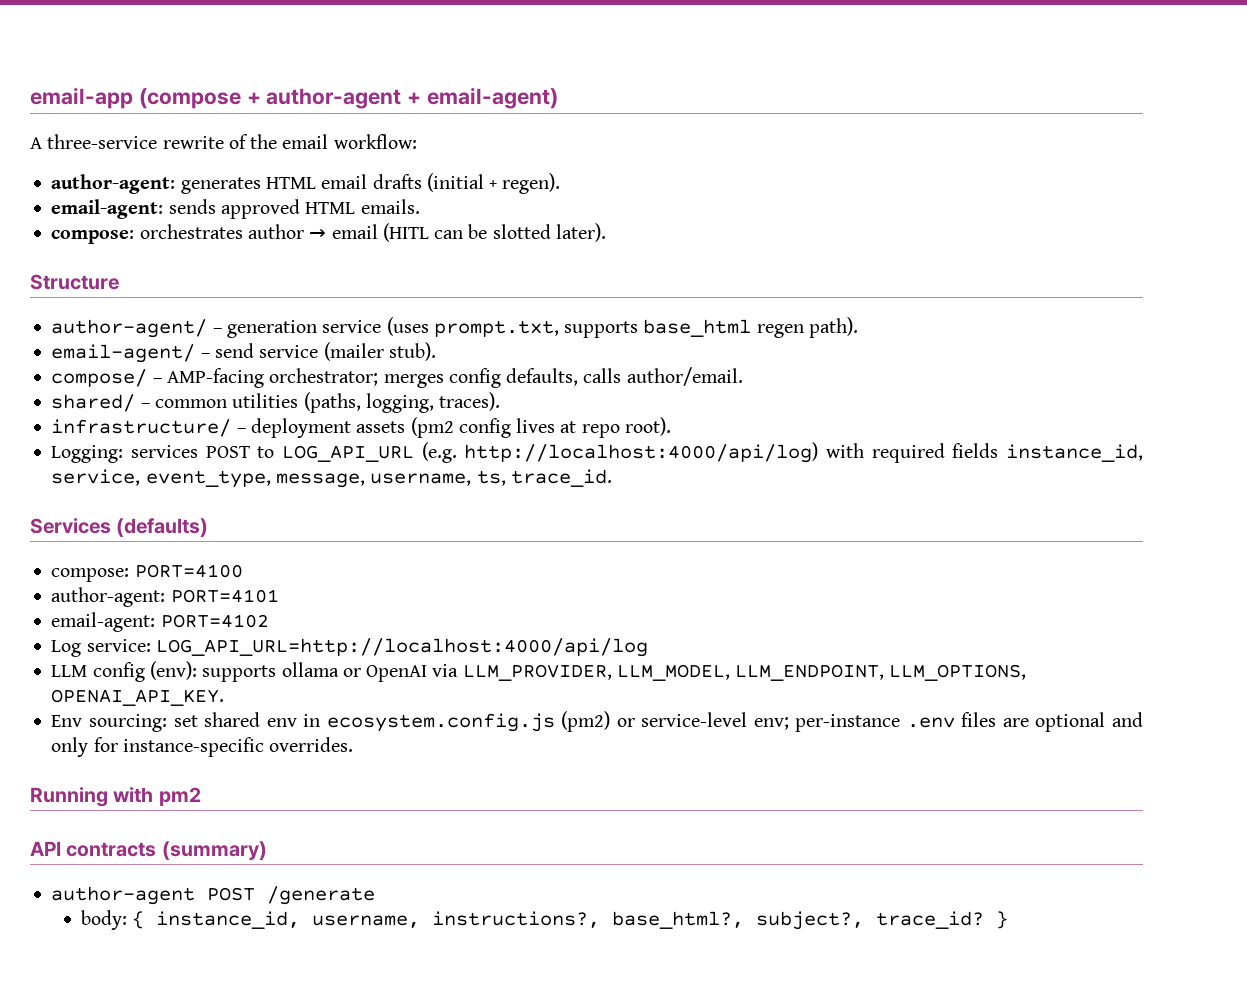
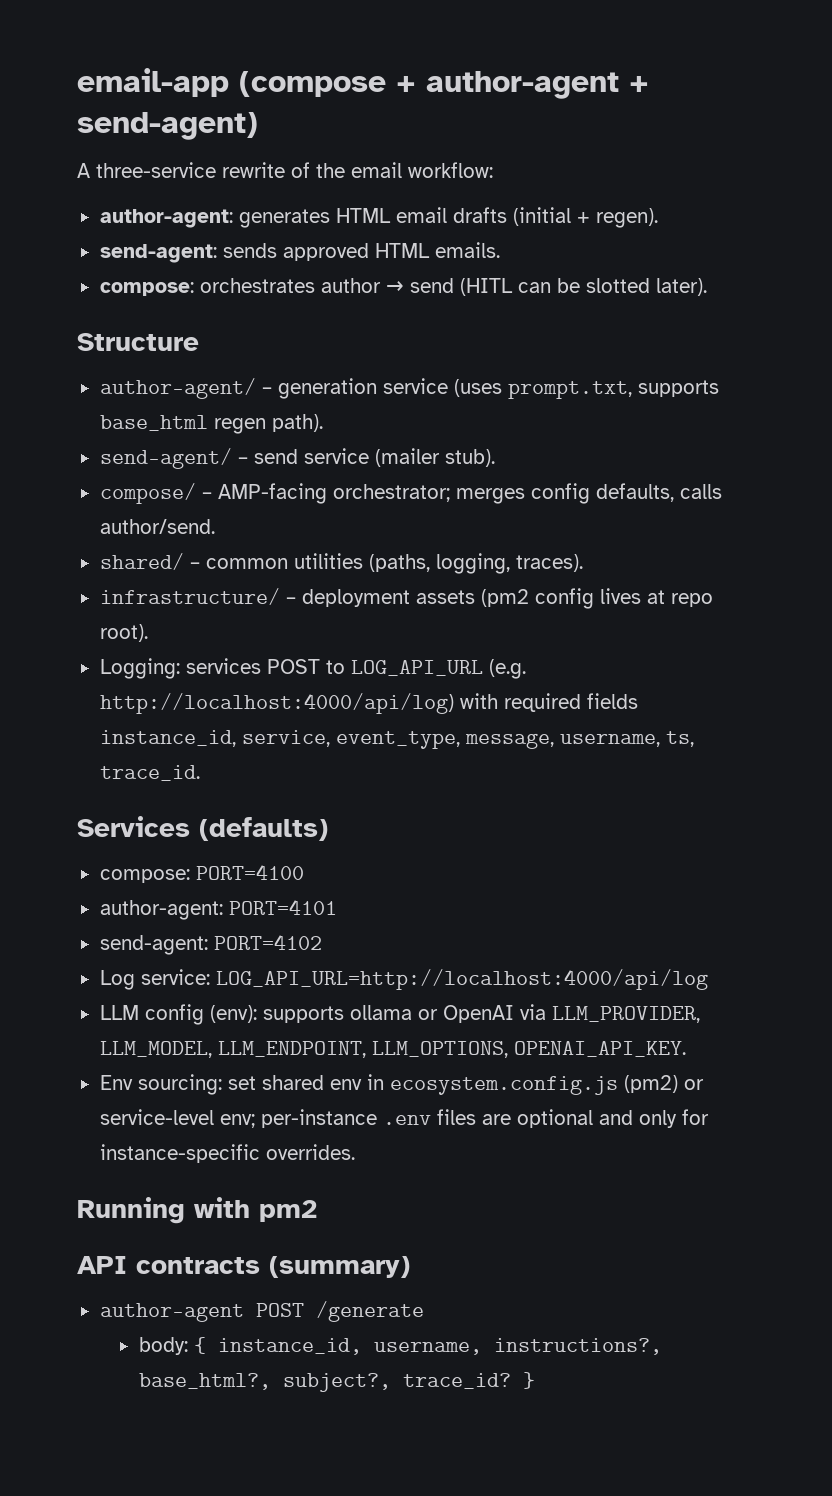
[427,87,559,109] email-agent) -> [77,112,258,140] send-agent)
[51,199,164,219] email-agent: -> [99,244,217,263] send-agent:
[331,224,378,239] email -> [409,278,454,293] send
[51,344,196,363] email-agent/ -> [99,448,232,469] send-agent/
[626,367,743,386] author/email. -> [99,519,215,534] author/send.
[51,612,156,632] email-agent: -> [99,935,208,955] send-agent:

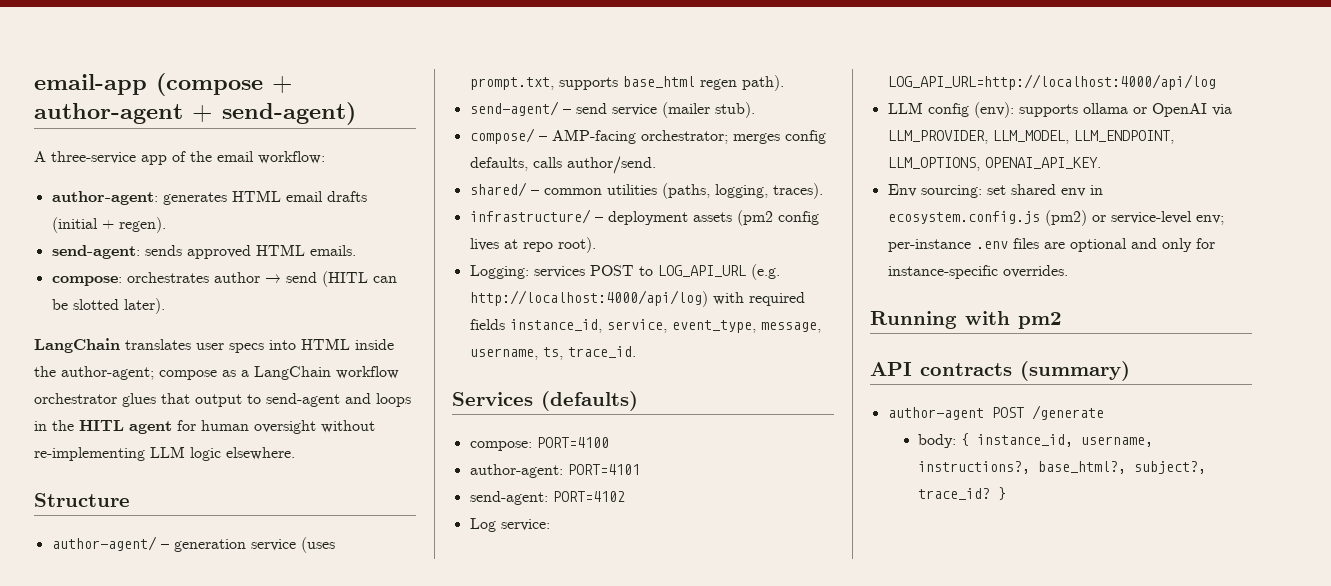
[222,162,285,178] rewrite -> [141,155,167,165] app
(707, 287) none -> [34,338,394,353] [34,366,399,380] [34,393,411,407] [34,420,375,434] [34,446,295,461] // LangChain translates user specs into HTML inside the author-agent; compose as a LangChain workflow orchestrator glues that output to send-agent and loops in the HITL agent for human oversight without re-implementing LLM logic elsewhere.

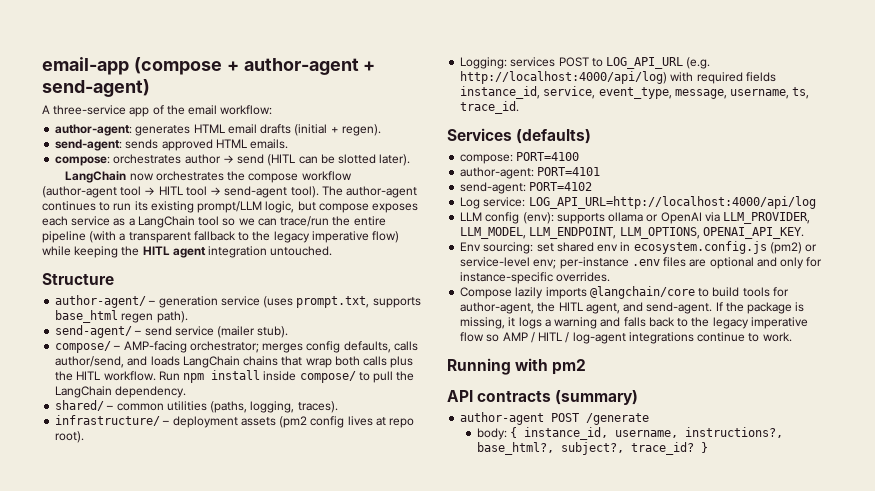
[125,338,394,353] [34,366,399,380] [34,393,411,407] [34,420,375,434] [34,446,295,461] translates user specs into HTML inside the author-agent; compose as a LangChain workflow orchestrator glues that output to send-agent and loops in the HITL agent for human oversight without re-implementing LLM logic elsewhere. -> [129,171,352,183] [42,186,418,198] [42,201,419,213] [42,216,386,228] [42,231,400,243] [42,246,333,258] now orchestrates the compose workflow (author-agent tool → HITL tool → send-agent tool). The author-agent continues to run its existing prompt/LLM logic, but compose exposes each service as a LangChain tool so we can trace/run the entire pipeline (with a transparent fallback to the legacy imperative flow) while keeping the HITL agent integration untouched.
[566,156,656,174] author/send. -> [55,356,414,368] [55,370,415,383] [55,386,187,398] author/send, and loads LangChain chains that wrap both calls plus the HITL workflow. Run npm install inside compose/ to pull the LangChain dependency.
(1068, 271) none -> [460,286,789,299] [460,302,805,314] [460,317,808,329] [460,332,792,344] // Compose lazily imports @langchain/core to build tools for author-agent, the HITL agent, and send-agent. If the package is missing, it logs a warning and falls back to the legacy imperative flow so AMP / HITL / log-agent integrations continue to work.

